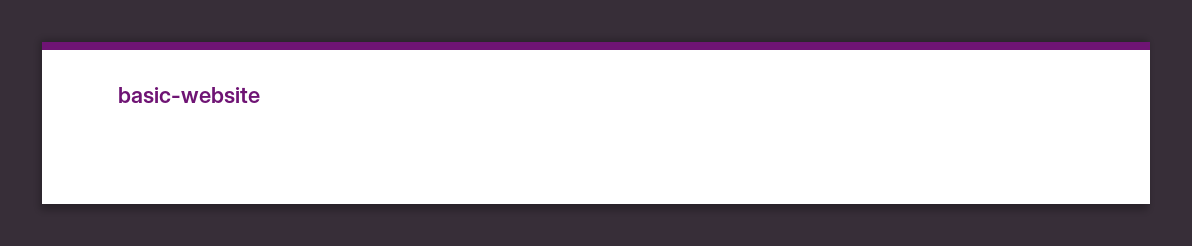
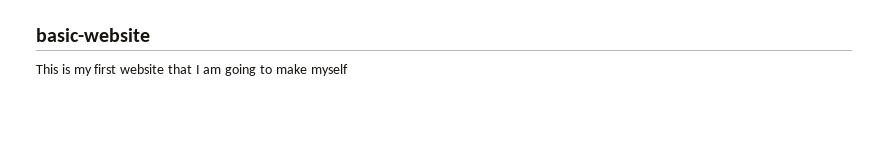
(260, 95) none -> [36,64,348,76] // This is my first website that I am going to make myself

